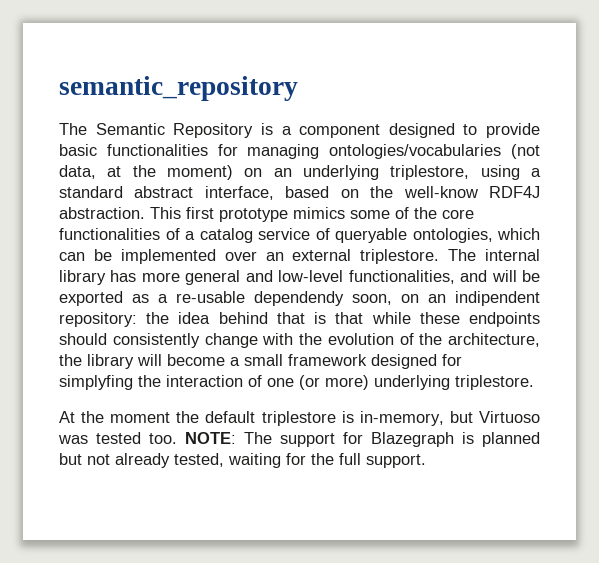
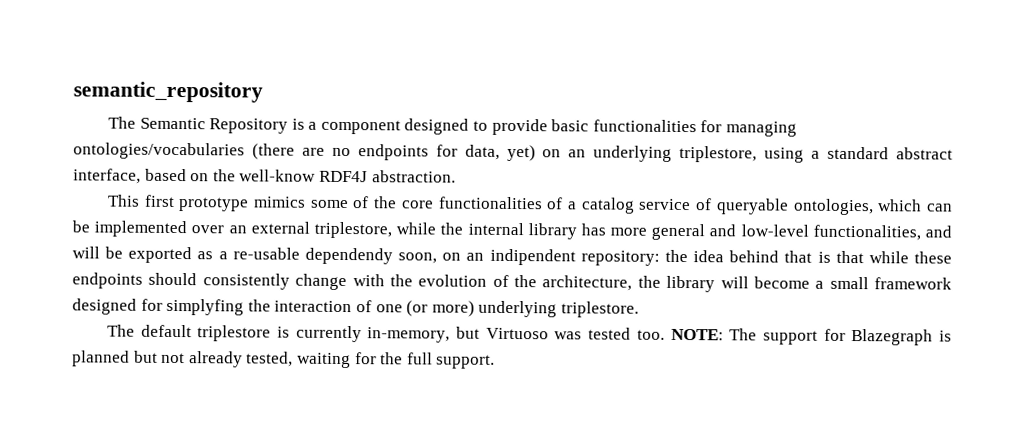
[511,144,540,159] [59,165,233,180] (not data, at the moment) -> [251,143,536,162] (there are no endpoints for data, yet)
(145, 213) none -> (456, 176) //
[360,249,477,264] triplestore. The -> [313,221,464,239] triplestore, while the
[59,411,200,423] At the moment the -> [106,324,135,337] The
(354, 417) none -> [295,325,362,343] currently

